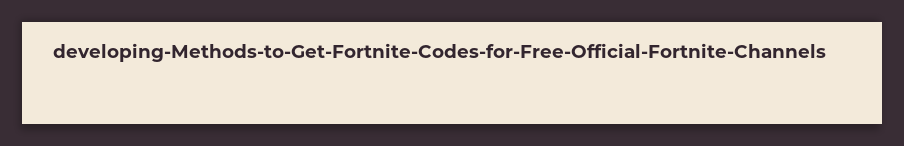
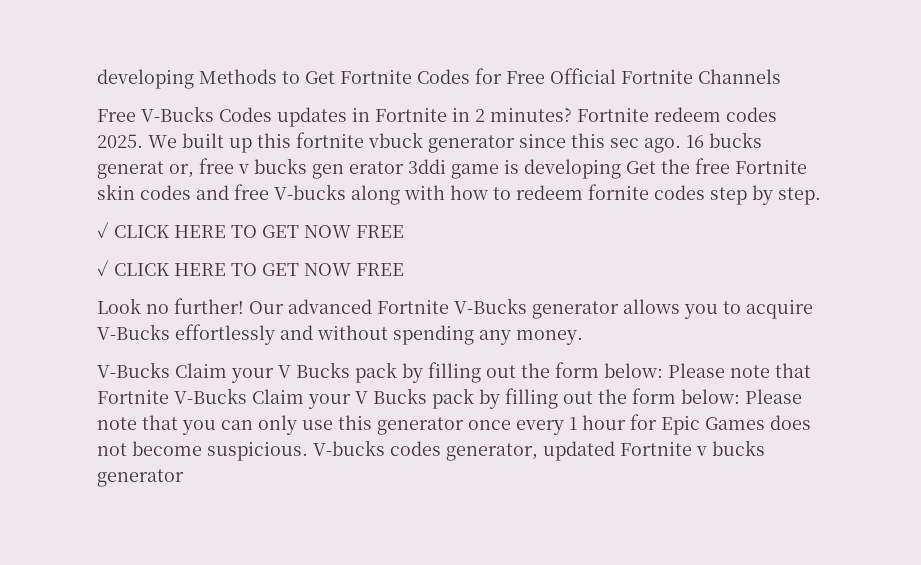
[53,43,826,62] developing-Methods-to-Get-Fortnite-Codes-for-Free-Official-Fortnite-Channels -> [97,68,781,89] [97,106,777,127] [97,132,762,153] [97,158,807,179] [97,184,821,205] [97,222,404,238] [97,260,404,276] [97,298,813,319] [97,324,583,345] [97,362,811,383] [97,388,802,409] [97,414,811,435] [97,440,765,461] [97,469,184,487] developing Methods to Get Fortnite Codes for Free Official Fortnite Channels // Free V-Bucks Codes updates in Fortnite in 2 minutes? Fortnite redeem codes 2025. We built up this fortnite vbuck generator since this sec ago. 16 bucks generat or, free v bucks gen erator 3ddi game is developing Get the free Fortnite skin codes and free V-bucks along with how to redeem fornite codes step by step. // ✓ CLICK HERE TO GET NOW FREE // ✓ CLICK HERE TO GET NOW FREE // Look no further! Our advanced Fortnite V-Bucks generator allows you to acquire V-Bucks effortlessly and without spending any money. // V-Bucks Claim your V Bucks pack by filling out the form below: Please note that Fortnite V-Bucks Claim your V Bucks pack by filling out the form below: Please note that you can only use this generator once every 1 hour for Epic Games does not become suspicious. V-bucks codes generator, updated Fortnite v bucks generator

